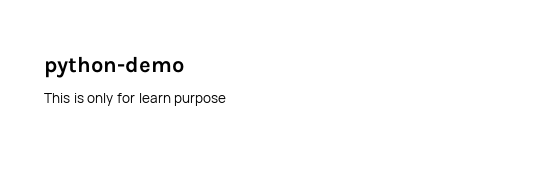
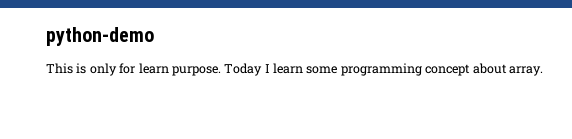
[174,94,227,106] purpose -> [171,63,543,76] purpose. Today I learn some programming concept about array.

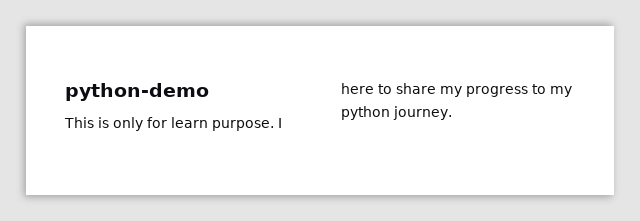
[224,63,543,76] Today I learn some programming concept about array. -> [278,118,282,128] [341,83,572,97] [341,106,452,120] I here to share my progress to my python journey.

